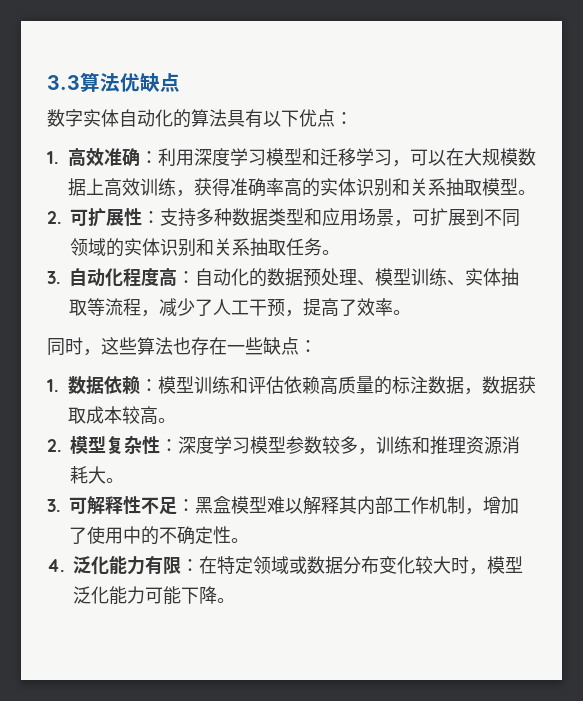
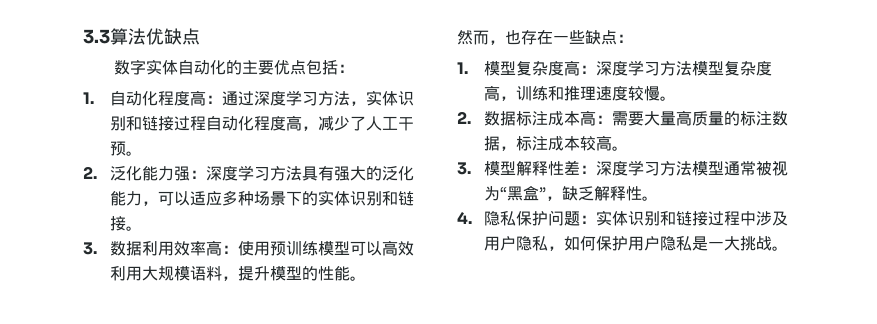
[191,109,353,128] [47,147,536,167] [67,178,536,197] [47,208,520,227] [70,238,340,257] [47,268,519,287] [69,298,411,317] [47,337,173,356] 算法具有以下优点： // 1.高效准确：利用深度学习模型和迁移学习，可以在大规模数据上高效训练，获得准确率高的实体识别和关系抽取模型。 // 2.可扩展性：支持多种数据类型和应用场景，可扩展到不同领域的实体识别和关系抽取任务。 // 3.自动化程度高：自动化的数据预处理、模型训练、实体抽取等流程，减少了人工干预，提高了效率。 // 同时，这些算法 -> [242,59,355,75] [83,90,414,106] [109,115,414,131] [109,141,142,156] [83,165,414,181] [109,190,414,206] [109,216,142,231] [83,240,414,256] [109,266,366,281] [457,30,505,45] 主要优点包括： // 1.自动化程度高：通过深度学习方法，实体识别和链接过程自动化程度高，减少了人工干预。 // 2.泛化能力强：深度学习方法具有强大的泛化能力，可以适应多种场景下的实体识别和链接。 // 3.数据利用效率高：使用预训练模型可以高效利用大规模语料，提升模型的性能。 // 然而，
[67,376,320,395] 数据依赖：模型训练和评估依赖 -> [483,60,772,76] [483,85,676,101] [457,110,676,126] 模型复杂度高：深度学习方法模型复杂度高，训练和推理速度较慢。 // 2.数据标注成本高：需要大量
[481,376,536,394] [67,407,86,424] 数据获取 -> [515,136,548,151] 标注
[47,436,520,455] [70,466,124,484] [47,496,519,515] [69,526,249,545] [47,556,523,575] [73,586,217,605] 2.模型复杂性：深度学习模型参数较多，训练和推理资源消耗大。 // 3.可解释性不足：黑盒模型难以解释其内部工作机制，增加了使用中的不确定性。 // 4.泛化能力有限：在特定领域或数据分布变化较大时，模型泛化能力可能下降 -> [457,160,788,176] [483,186,658,201] [457,210,788,226] [483,236,772,251] 3.模型解释性差：深度学习方法模型通常被视为“黑盒”，缺乏解释性。 // 4.隐私保护问题：实体识别和链接过程中涉及用户隐私，如何保护用户隐私是一大挑战

